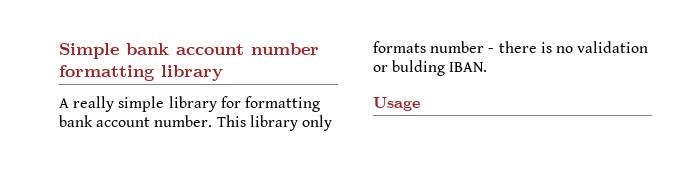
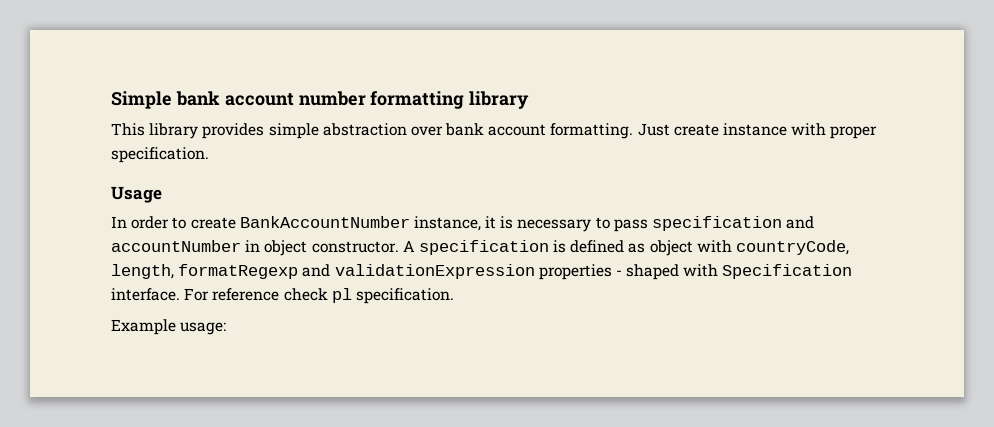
[59,96,320,112] [59,115,332,131] [373,41,649,53] [373,60,488,76] [373,97,420,111] A really simple library for formatting bank account number. This library only formats number - there is no validation or bulding IBAN. // Usage -> [111,123,878,139] [111,147,209,163] [111,186,162,203] [111,216,815,232] [111,240,850,256] [111,264,853,280] [111,288,454,304] [111,319,227,335] This library provides simple abstraction over bank account formatting. Just create instance with proper specification. // Usage // In order to create BankAccountNumber instance, it is necessary to pass specification and accountNumber in object constructor. A specification is defined as object with countryCode, length, formatRegexp and validationExpression properties - shaped with Specification interface. For reference check pl specification. // Example usage:

